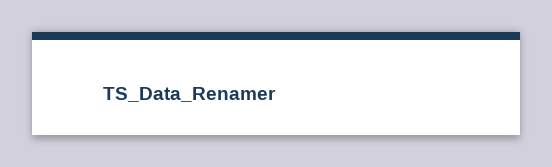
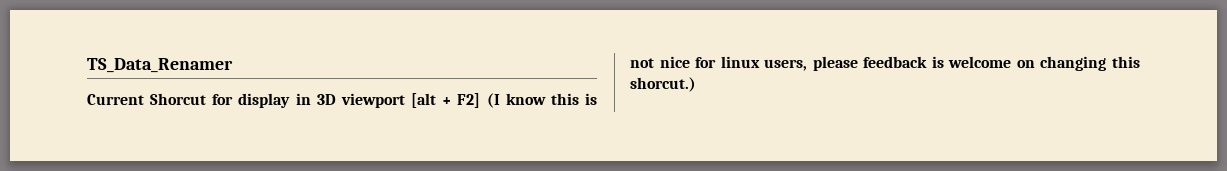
(276, 94) none -> [87,93,597,108] [630,56,1140,71] [630,77,696,92] // Current Shorcut for display in 3D viewport [alt + F2] (I know this is not nice for linux users, please feedback is welcome on changing this shorcut.)

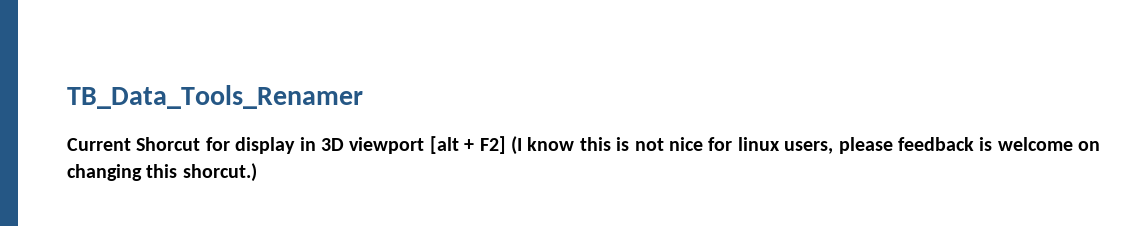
[87,58,233,73] TS_Data_Renamer -> [67,85,363,109] TB_Data_Tools_Renamer

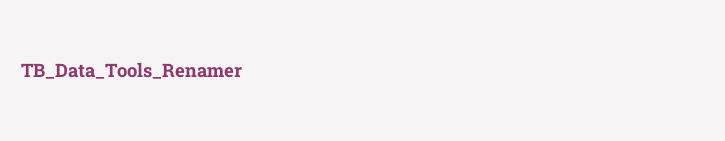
[67,136,1101,155] [67,163,257,182] // Current Shorcut for display in 3D viewport [alt + F2] (I know this is not nice for linux users, please feedback is welcome on changing this shorcut.) -> (242, 70) none

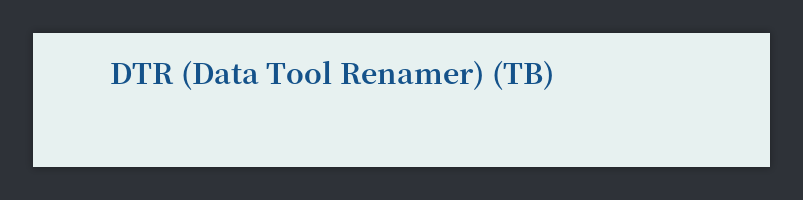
[21,62,242,79] TB_Data_Tools_Renamer -> [110,60,554,90] DTR (Data Tool Renamer) (TB)

